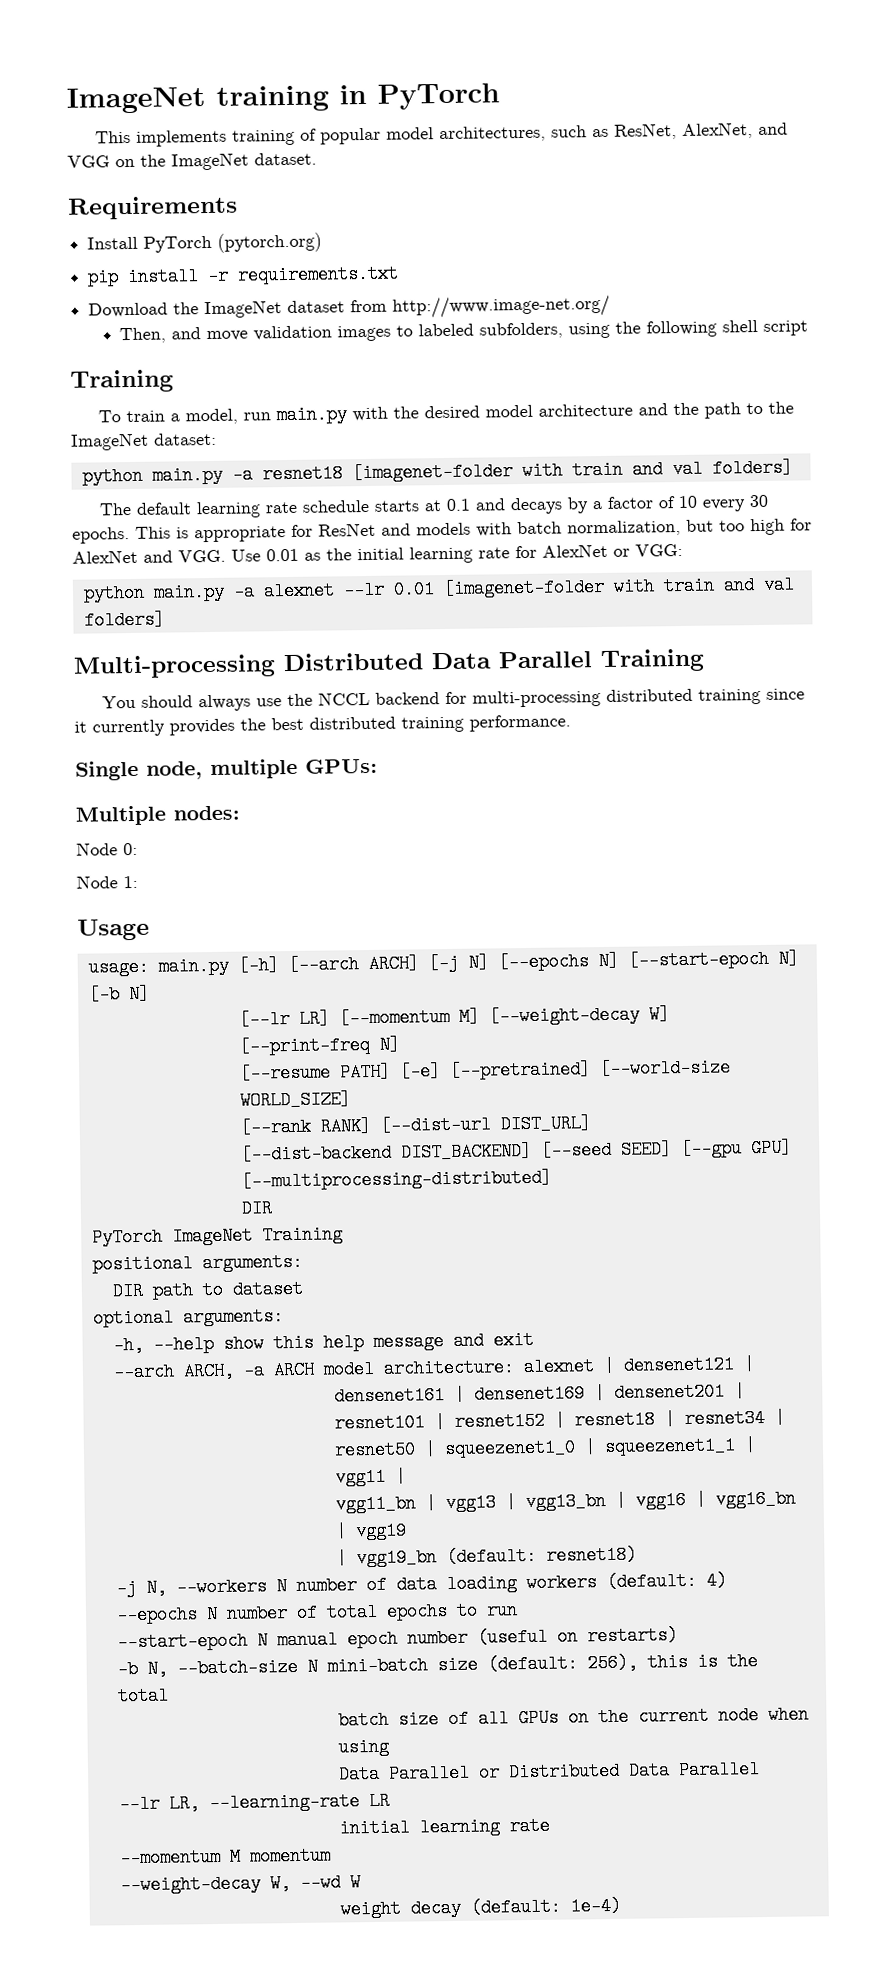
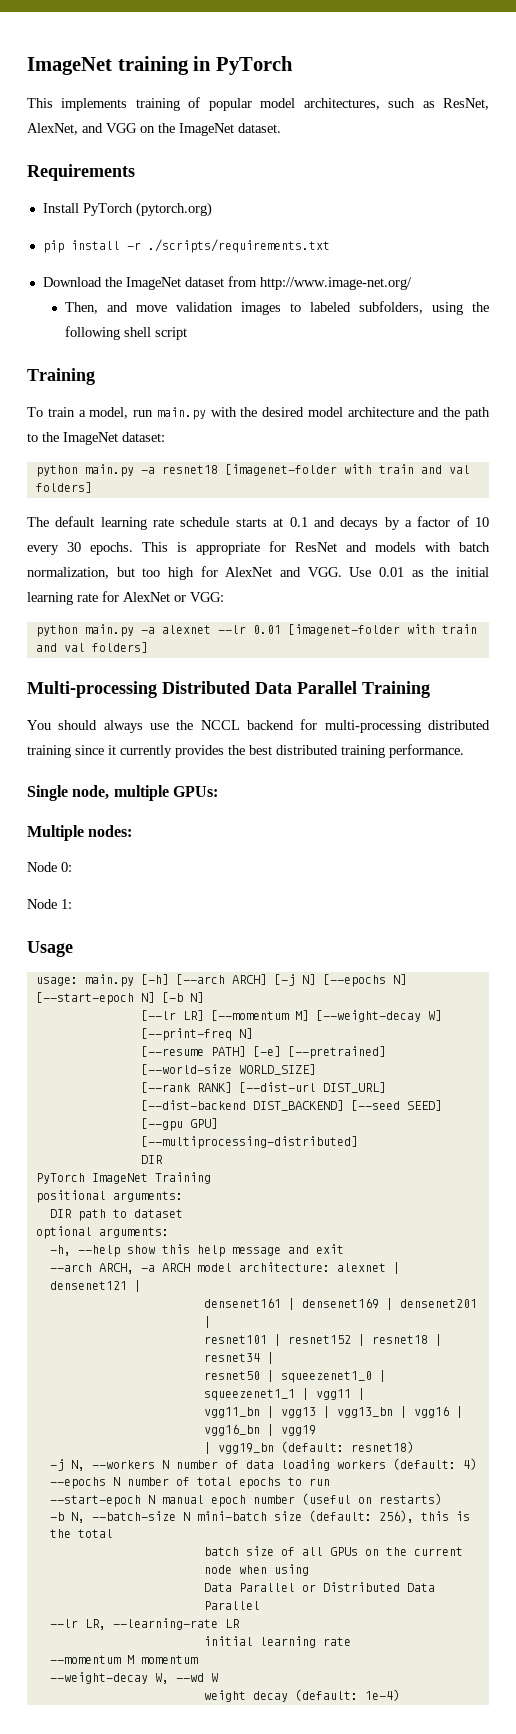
[237,264,400,285] requirements.txt -> [147,239,330,253] ./scripts/requirements.txt

